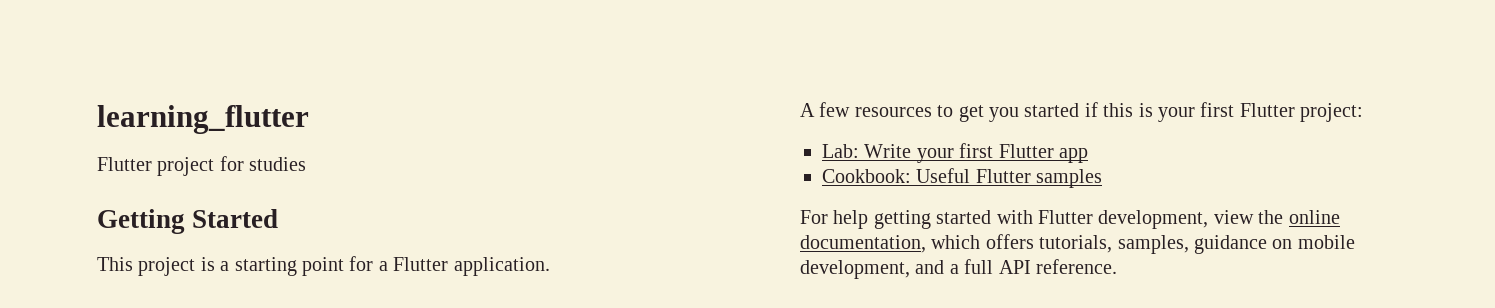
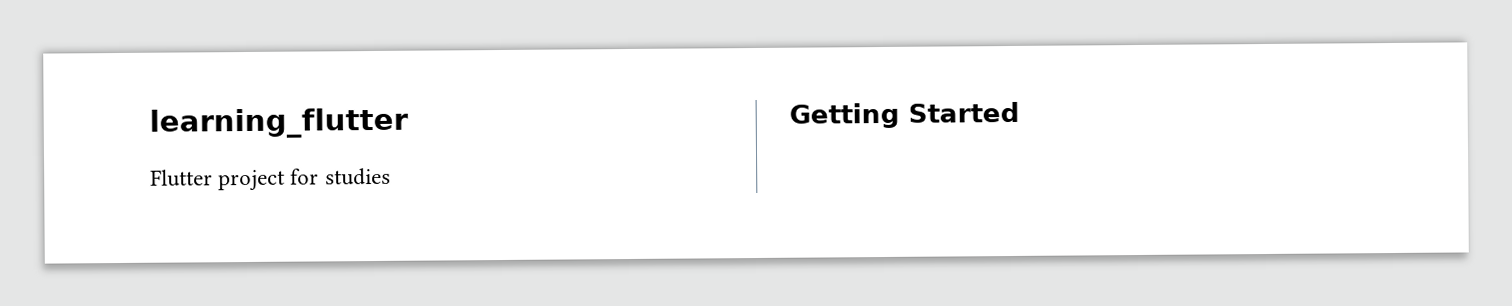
[97,256,550,276] [800,102,1364,122] [822,143,1088,163] [822,168,1103,188] [800,210,1340,229] [800,234,1355,254] [800,259,1117,279] // This project is a starting point for a Flutter application. // A few resources to get you started if this is your first Flutter project: // Lab: Write your first Flutter app // Cookbook: Useful Flutter samples // For help getting started with Flutter development, view the online documentation, which offers tutorials, samples, guidance on mobile development, and a full API reference. -> (1020, 112) none

